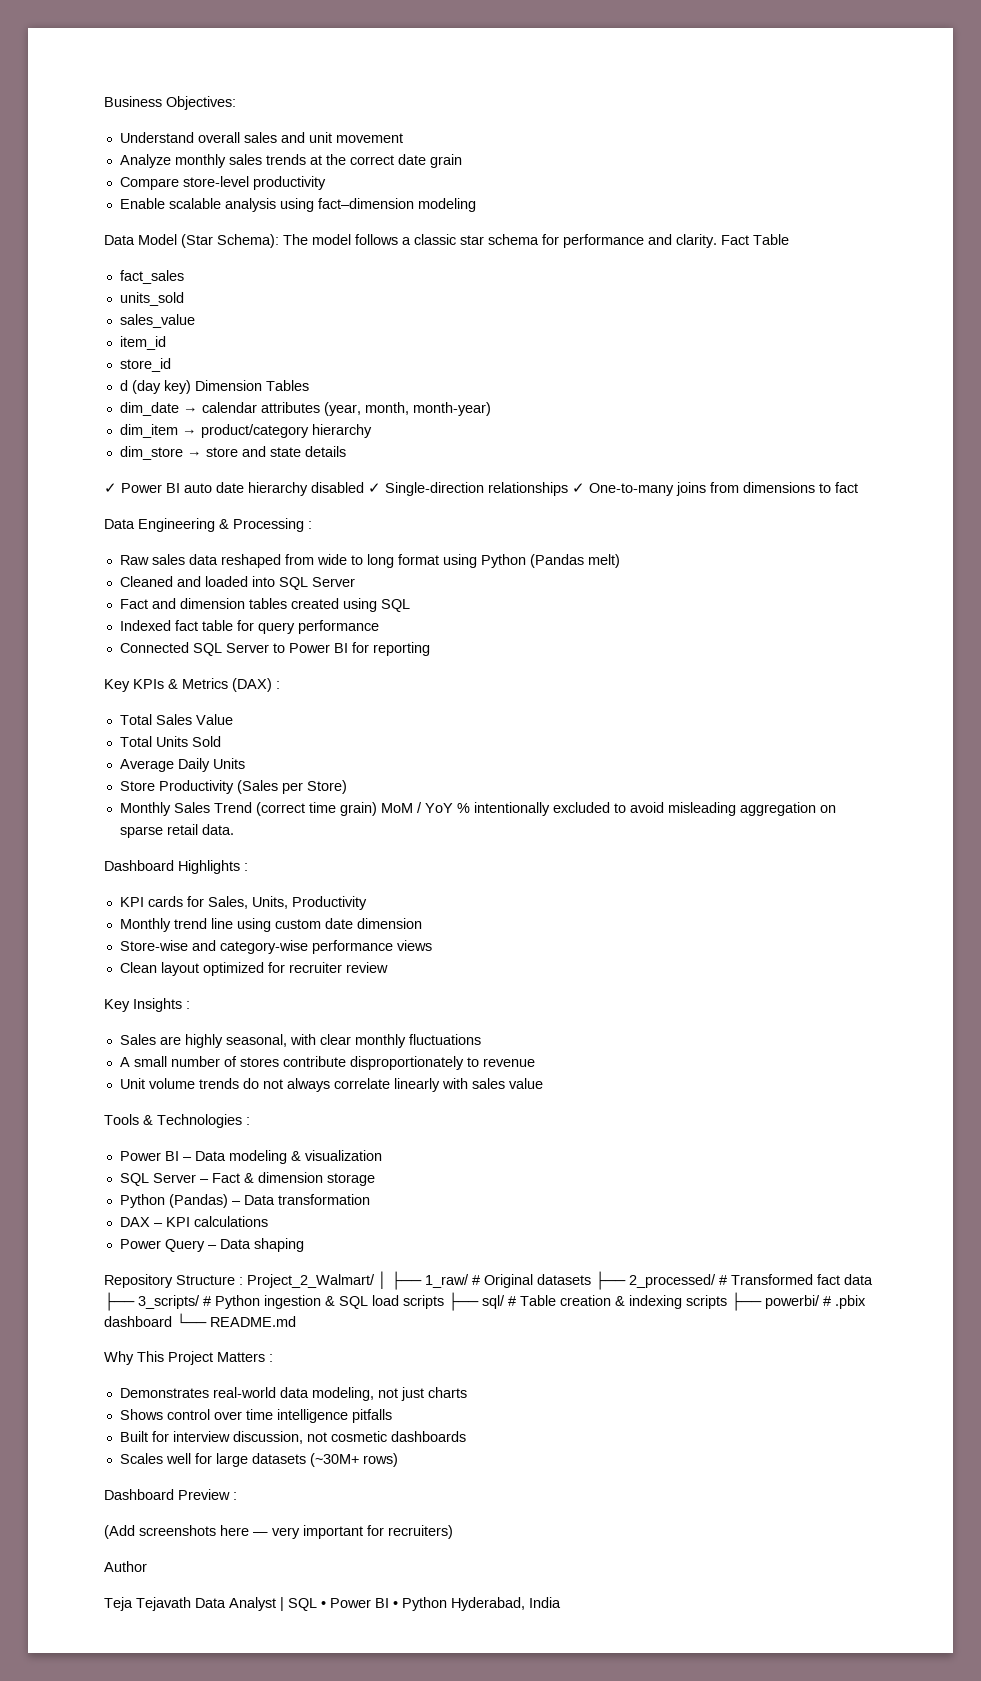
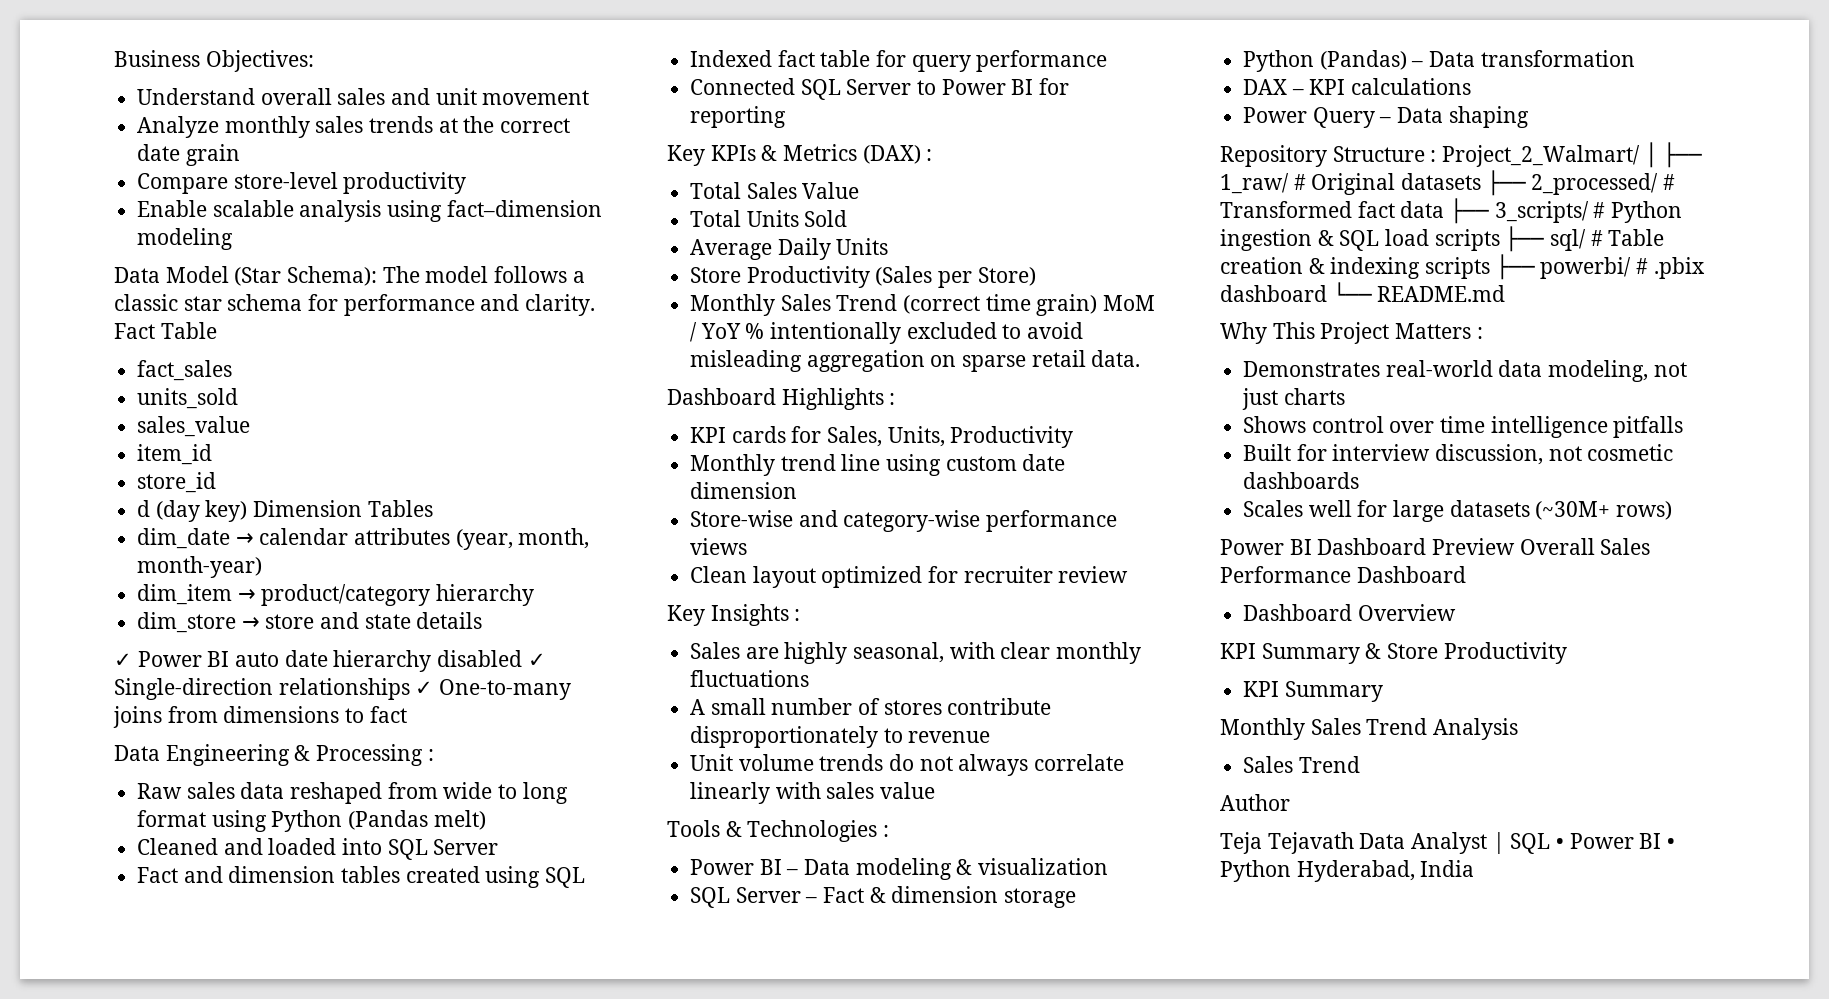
[104,1489,237,1500] [104,1525,453,1539] Dashboard Preview : // (Add screenshots here — very important for recruiters) -> [1220,538,1651,555] [1220,566,1466,583] [1243,604,1456,621] [1220,642,1567,664] [1243,681,1383,702] [1220,718,1519,740] [1243,756,1360,773] Power BI Dashboard Preview Overall Sales Performance Dashboard // Dashboard Overview // KPI Summary & Store Productivity // KPI Summary // Monthly Sales Trend Analysis // Sales Trend

